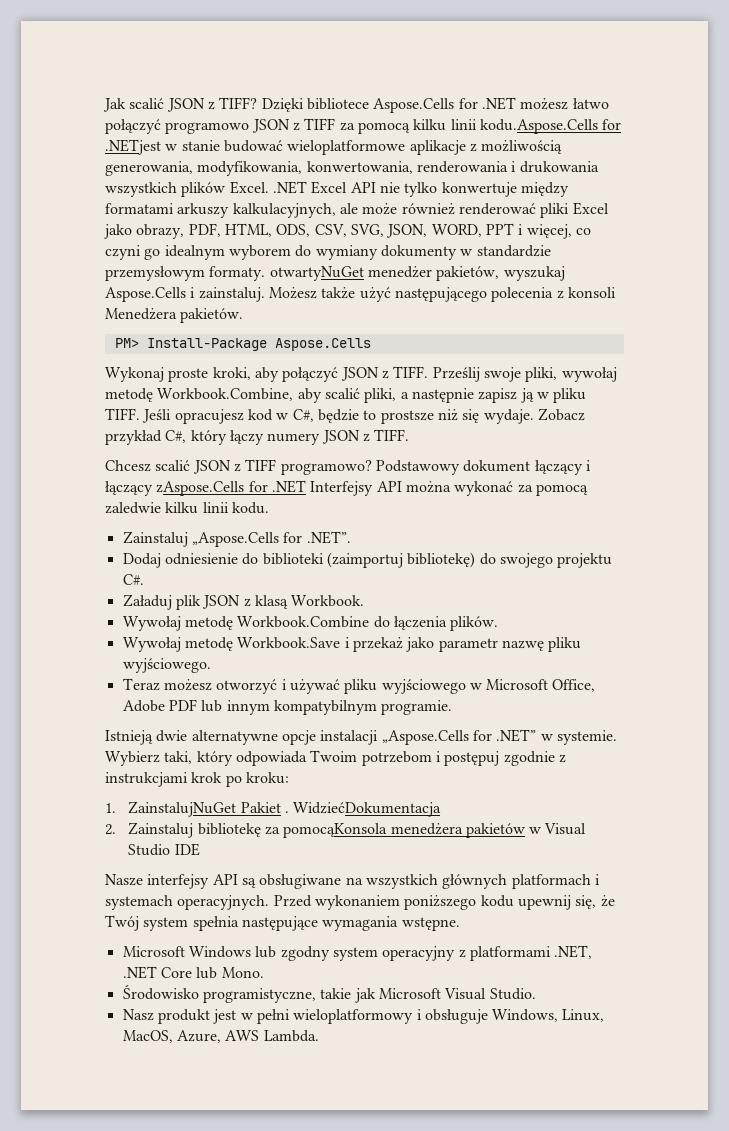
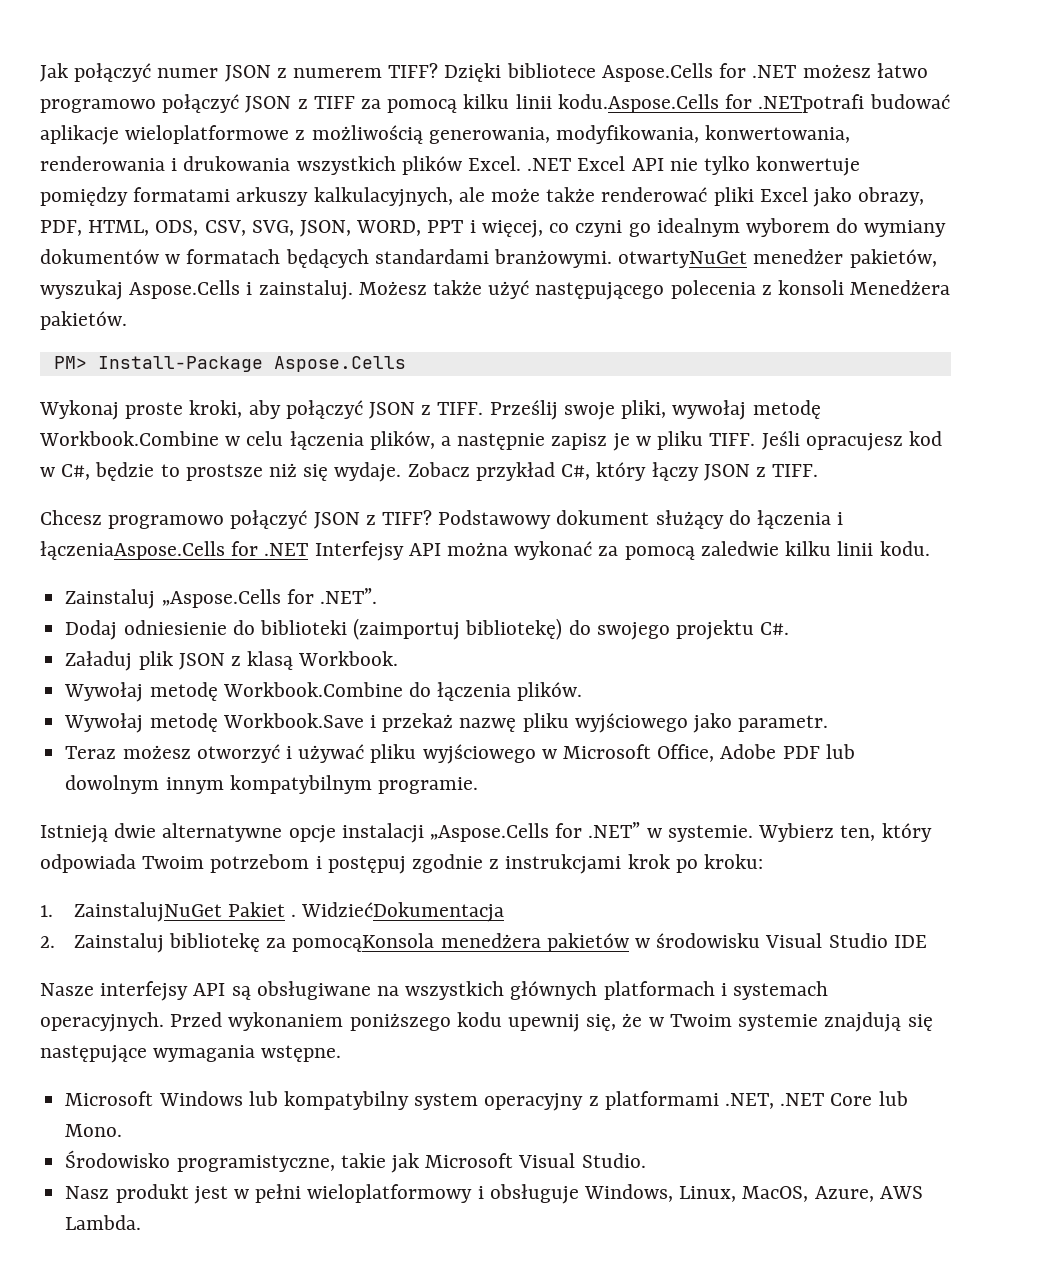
[129,98,215,112] scalić JSON z -> [74,63,383,82] połączyć numer JSON z numerem
[105,119,250,134] połączyć programowo -> [40,94,240,113] programowo połączyć
[105,139,466,155] .NETjest w stanie budować wieloplatformowe aplikacje -> [758,94,950,113] [40,125,290,145] .NETpotrafi budować aplikacje wieloplatformowe
[520,182,569,197] między -> [40,187,128,206] pomiędzy
[401,203,455,215] również -> [546,187,596,202] także
[380,245,551,260] [105,266,266,281] dokumenty w standardzie przemysłowym formaty. -> [40,249,613,268] dokumentów w formatach będących standardami branżowymi.
[157,388,397,403] Workbook.Combine, aby scalić pliki, -> [39,431,435,450] Workbook.Combine w celu łączenia plików,
[520,388,534,403] ją -> [612,433,630,451] je
[267,433,321,445] numery -> (699, 471) none
[155,459,591,475] [105,481,245,496] scalić JSON z TIFF programowo? Podstawowy dokument łączący i łączący zAspose.Cells -> [108,510,844,529] [40,541,225,560] programowo połączyć JSON z TIFF? Podstawowy dokument służący do łączenia i łączeniaAspose.Cells
[406,637,582,652] [122,658,211,673] jako parametr nazwę pliku wyjściowego. -> [459,713,829,733] nazwę pliku wyjściowego jako parametr.
(223, 706) none -> [65,775,160,794] dowolnym
[164,751,193,764] taki, -> [840,825,876,841] ten,
(542, 830) none -> [656,933,761,948] środowisku
[105,915,239,931] Twój system spełnia -> [648,1012,933,1032] w Twoim systemie znajdują się
[280,946,330,961] zgodny -> [283,1091,409,1110] kompatybilny

